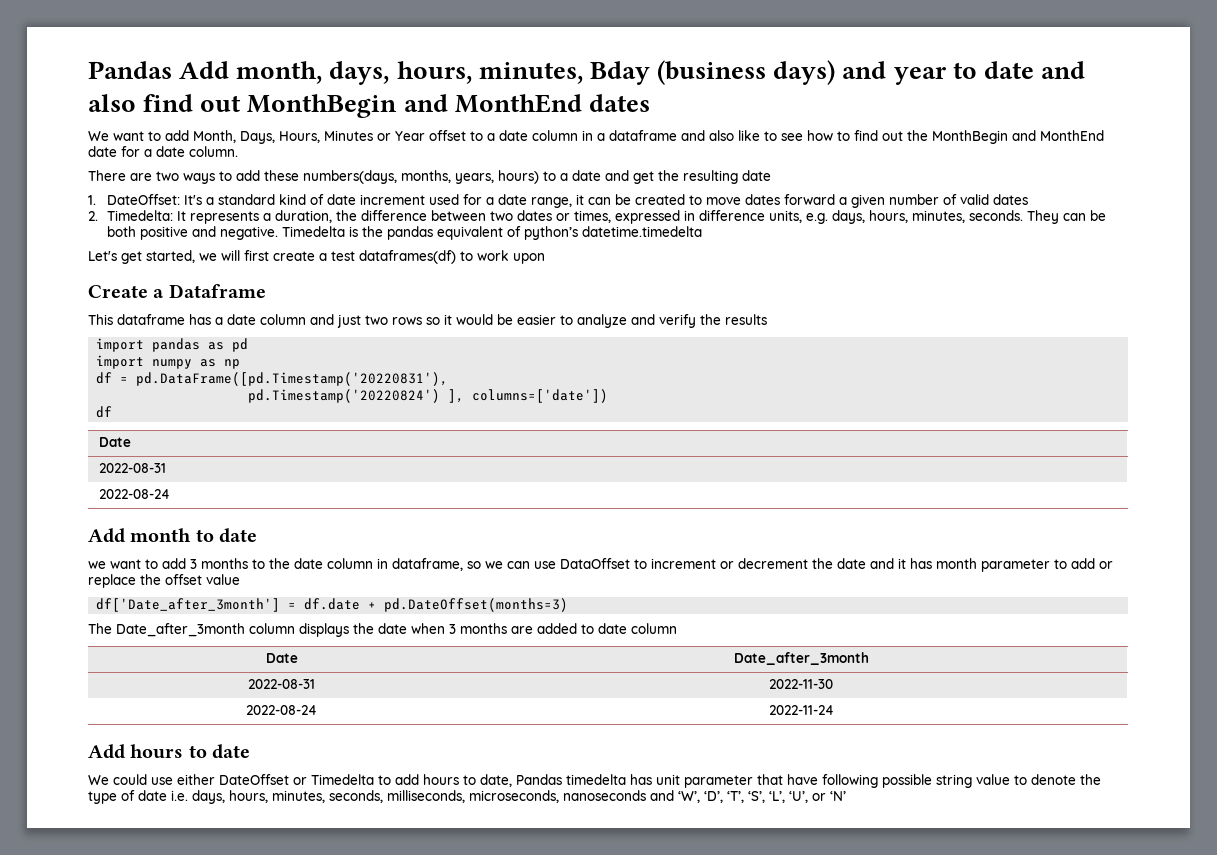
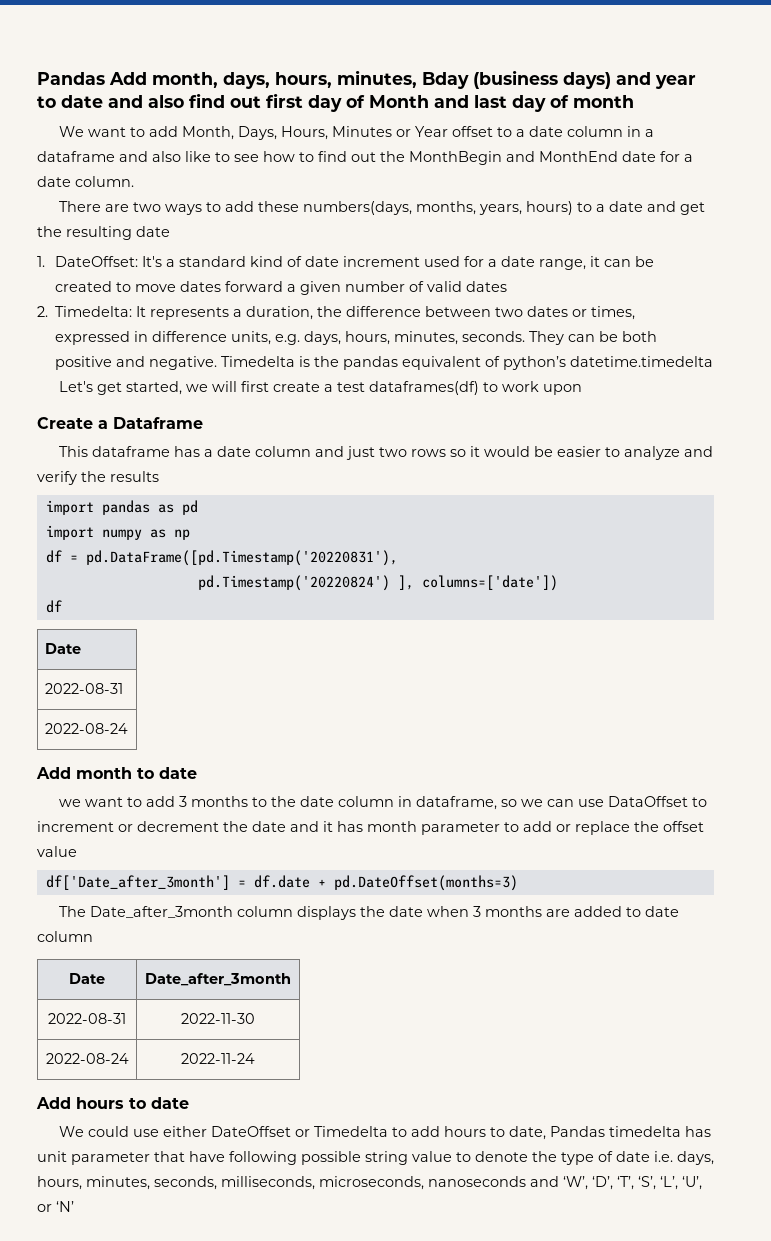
[247,94,650,118] MonthBegin and MonthEnd dates -> [266,93,634,112] first day of Month and last day of month

